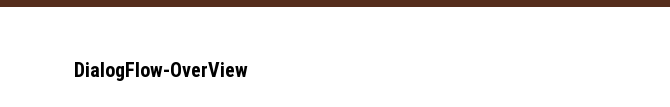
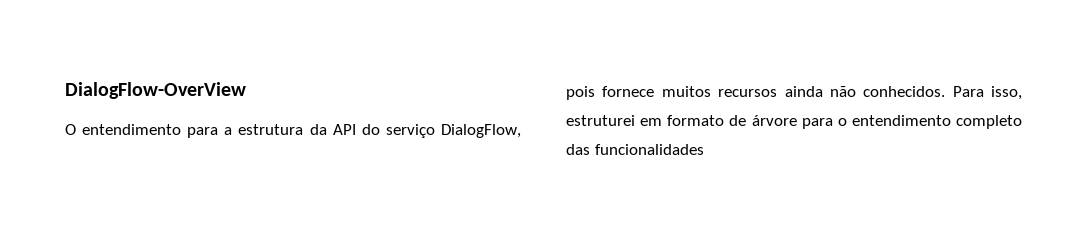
(248, 71) none -> [65,124,521,138] [566,86,1022,100] [566,115,1022,129] [566,144,704,155] // O entendimento para a estrutura da API do serviço DialogFlow, pois fornece muitos recursos ainda não conhecidos. Para isso, estruturei em formato de árvore para o entendimento completo das funcionalidades

